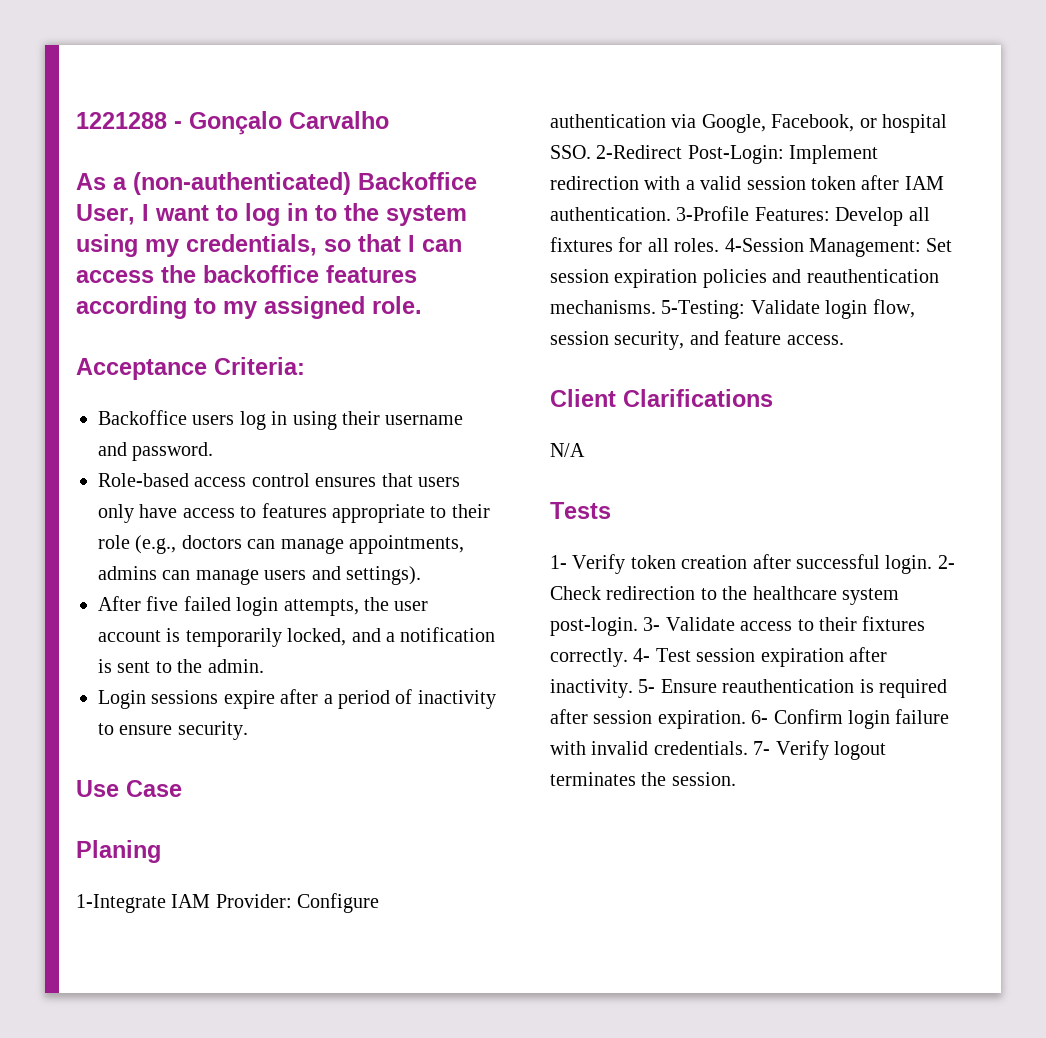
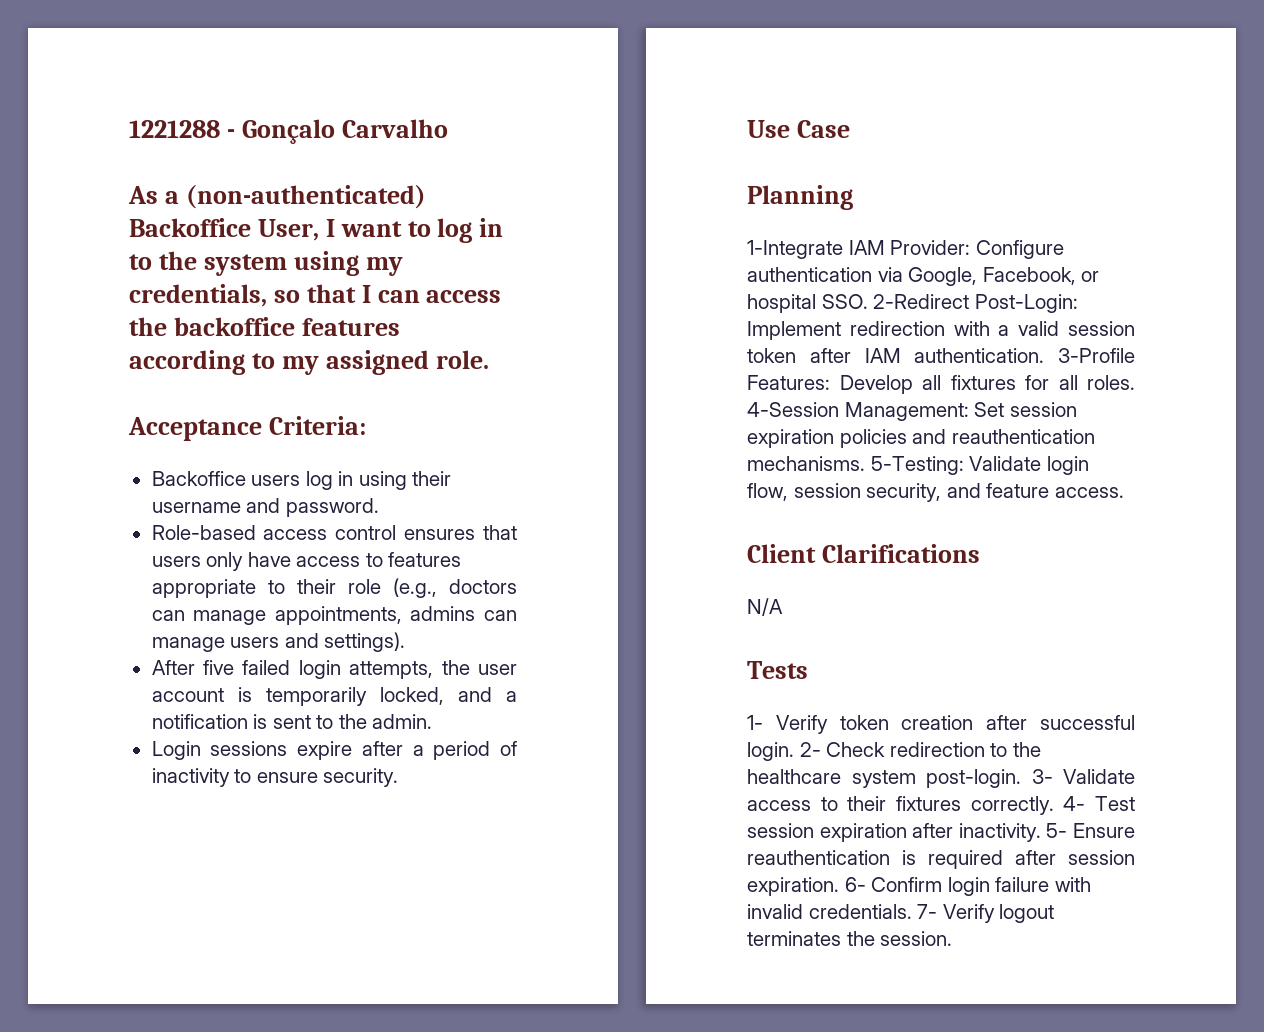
[76,840,161,863] Planing -> [747,185,853,210] Planning

